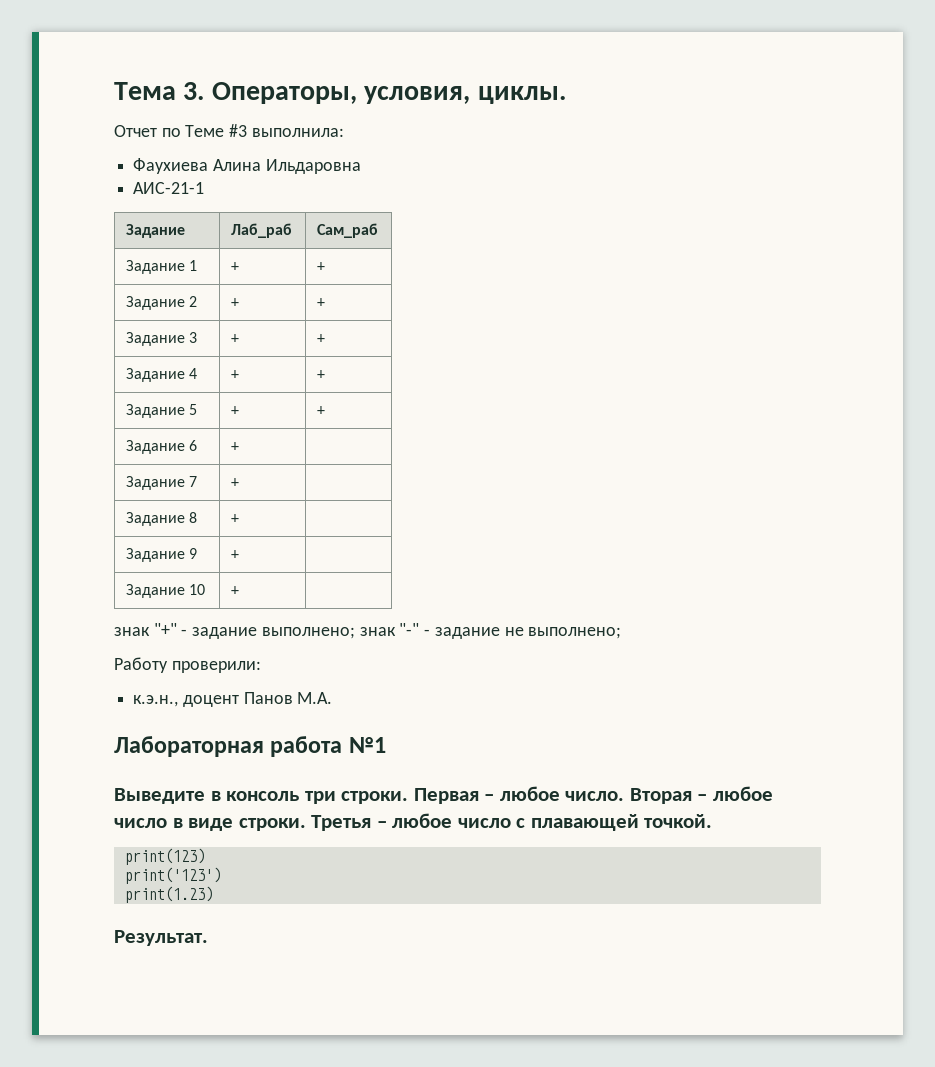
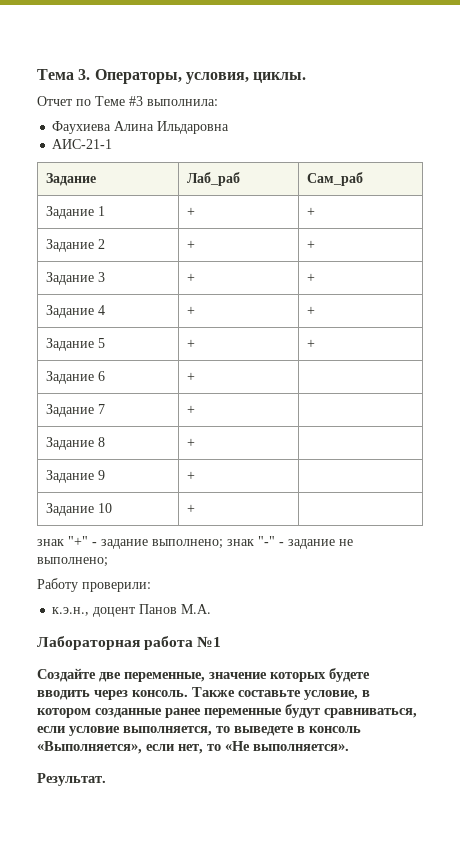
[114,786,773,804] [114,813,713,831] [124,848,205,865] [124,867,221,884] [124,886,213,903] Выведите в консоль три строки. Первая – любое число. Вторая – любое число в виде строки. Третья – любое число с плавающей точкой. // print(123) // print('123') // print(1.23) -> [37,668,370,682] [37,687,370,700] [37,704,417,718] [37,726,361,736] [37,741,349,754] Создайте две переменные, значение которых будете вводить через консоль. Также составьте условие, в котором созданные ранее переменные будут сравниваться, если условие выполняется, то выведете в консоль «Выполняется», если нет, то «Не выполняется».

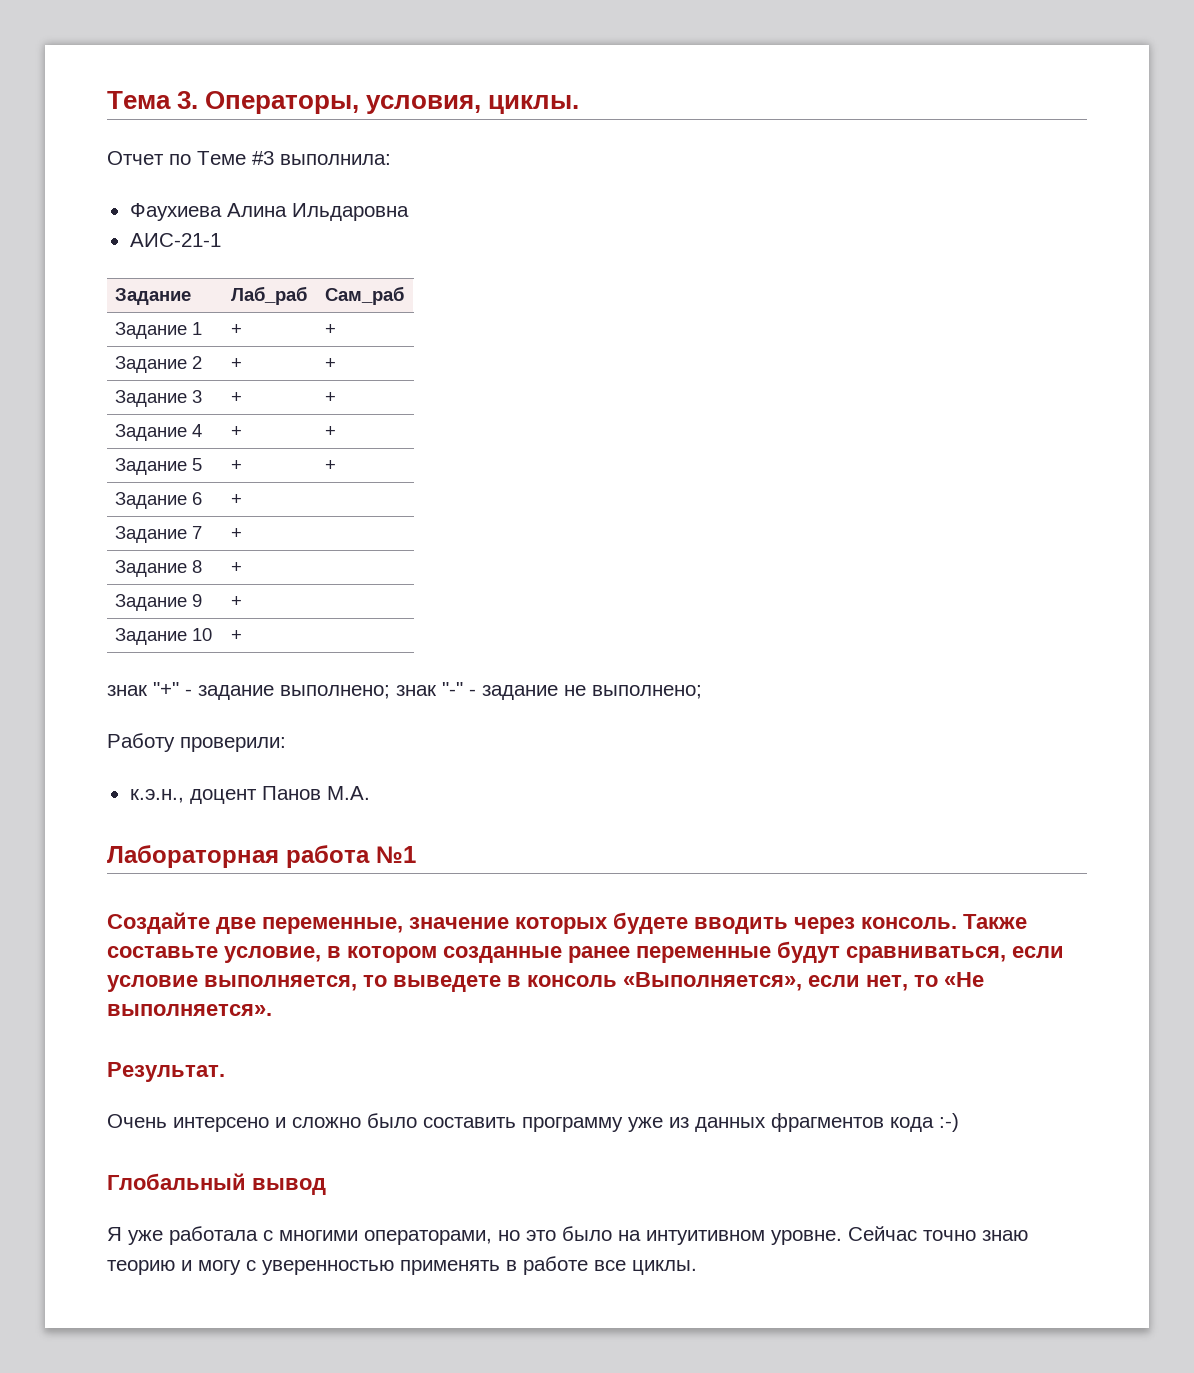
(106, 779) none -> [107,1113,959,1132] [107,1173,326,1195] [107,1226,1028,1245] [107,1256,697,1275] // Очень интерсено и сложно было составить программу уже из данных фрагментов кода :-) // Глобальный вывод // Я уже работала с многими операторами, но это было на интуитивном уровне. Сейчас точно знаю теорию и могу с уверенностью применять в работе все циклы.

